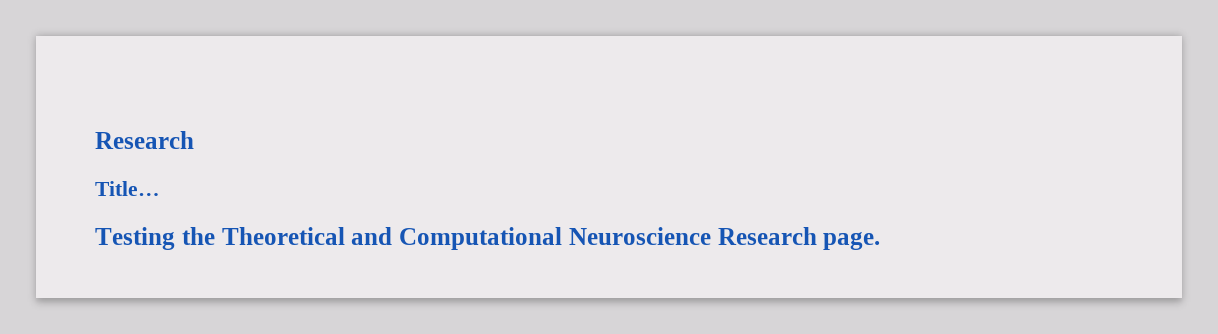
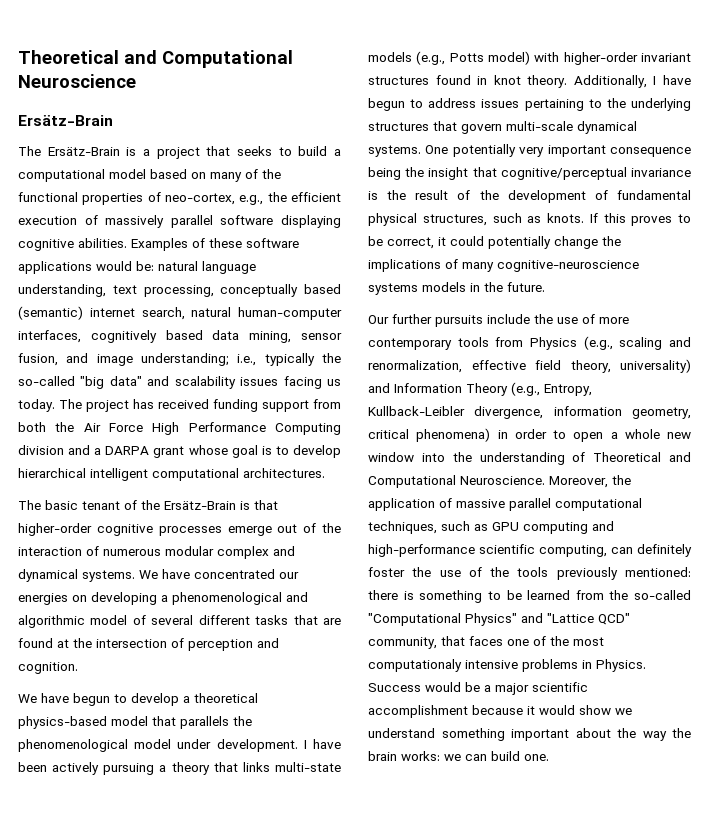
[95,131,194,149] [95,181,160,196] [95,227,215,250] Research // Title… // Testing the -> (18, 57) none
[717,227,881,250] Research page. -> [18,115,113,126] [18,146,341,159] [18,169,281,182] [18,192,341,205] [18,215,341,228] [18,238,299,251] [18,261,256,274] [18,284,341,297] [18,306,342,320] [18,330,343,343] [18,353,341,366] [18,376,341,389] [18,399,341,412] [18,422,341,435] [18,445,341,458] [18,468,325,481] [18,500,278,510] [18,523,341,536] [18,546,295,559] [18,569,299,582] [18,592,308,605] [18,615,341,628] [18,638,279,651] [18,662,78,674] [18,693,258,706] [18,716,252,729] [18,739,341,752] [18,762,341,775] [368,51,691,65] [368,75,691,88] [368,98,691,111] [368,121,637,134] [368,144,691,157] [368,167,691,180] [368,190,691,203] [368,213,691,226] [368,236,621,249] [368,259,639,272] [368,282,545,295] [368,314,629,327] [368,336,691,350] [368,359,691,373] [368,382,592,396] [368,406,691,419] [368,428,691,442] [368,452,691,465] [368,475,631,488] [368,498,642,511] [368,521,614,534] [368,544,692,557] [368,567,691,580] [368,590,691,603] [368,613,630,626] [368,636,604,649] [368,659,646,672] [368,682,588,695] [368,705,632,718] [368,728,691,741] [368,751,549,761] // Ersätz-Brain // The Ersätz-Brain is a project that seeks to build a computational model based on many of the functional properties of neo-cortex, e.g., the efficient execution of massively parallel software displaying cognitive abilities. Examples of these software applications would be: natural language understanding, text processing, conceptually based (semantic) internet search, natural human-computer interfaces, cognitively based data mining, sensor fusion, and image understanding; i.e., typically the so-called "big data" and scalability issues facing us today. The project has received funding support from both the Air Force High Performance Computing division and a DARPA grant whose goal is to develop hierarchical intelligent computational architectures. // The basic tenant of the Ersätz-Brain is that higher-order cognitive processes emerge out of the interaction of numerous modular complex and dynamical systems. We have concentrated our energies on developing a phenomenological and algorithmic model of several different tasks that are found at the intersection of perception and cognition. // We have begun to develop a theoretical physics-based model that parallels the phenomenological model under development. I have been actively pursuing a theory that links multi-state models (e.g., Potts model) with higher-order invariant structures found in knot theory. Additionally, I have begun to address issues pertaining to the underlying structures that govern multi-scale dynamical systems. One potentially very important consequence being the insight that cognitive/perceptual invariance is the result of the development of fundamental physical structures, such as knots. If this proves to be correct, it could potentially change the implications of many cognitive-neuroscience systems models in the future. // Our further pursuits include the use of more contemporary tools from Physics (e.g., scaling and renormalization, effective field theory, universality) and Information Theory (e.g., Entropy, Kullback-Leibler divergence, information geometry, critical phenomena) in order to open a whole new window into the understanding of Theoretical and Computational Neuroscience. Moreover, the application of massive parallel computational techniques, such as GPU computing and high-performance scientific computing, can definitely foster the use of the tools previously mentioned: there is something to be learned from the so-called "Computational Physics" and "Lattice QCD" community, that faces one of the most computationaly intensive problems in Physics. Success would be a major scientific accomplishment because it would show we understand something important about the way the brain works: we can build one.

